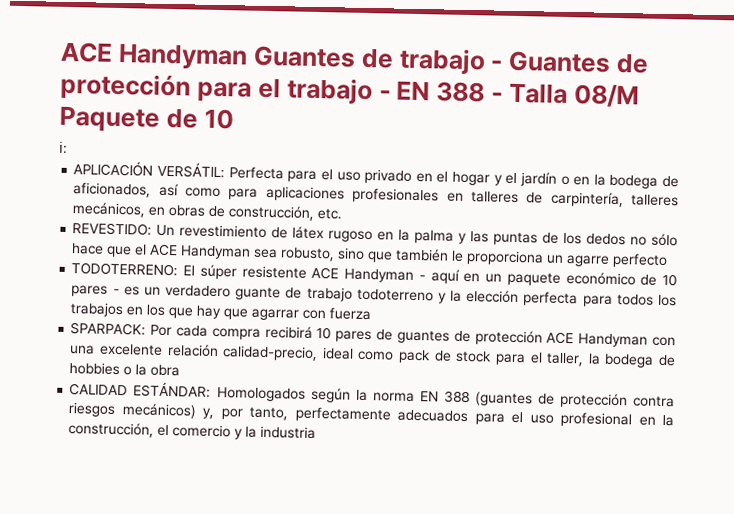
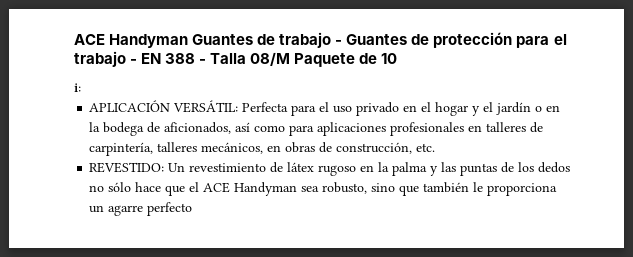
[71,262,677,287] [71,284,677,307] [70,302,372,321] [70,322,676,348] [69,343,676,368] [69,362,181,377] [69,381,675,409] [68,402,675,428] [68,422,317,440] // TODOTERRENO: El súper resistente ACE Handyman - aquí en un paquete económico de 10 pares - es un verdadero guante de trabajo todoterreno y la elección perfecta para todos los trabajos en los que hay que agarrar con fuerza // SPARPACK: Por cada compra recibirá 10 pares de guantes de protección ACE Handyman con una excelente relación calidad-precio, ideal como pack de stock para el taller, la bodega de hobbies o la obra // CALIDAD ESTÁNDAR: Homologados según la norma EN 388 (guantes de protección contra riesgos mecánicos) y, por tanto, perfectamente adecuados para el uso profesional en la construcción, el comercio y la industria -> (193, 209) none

